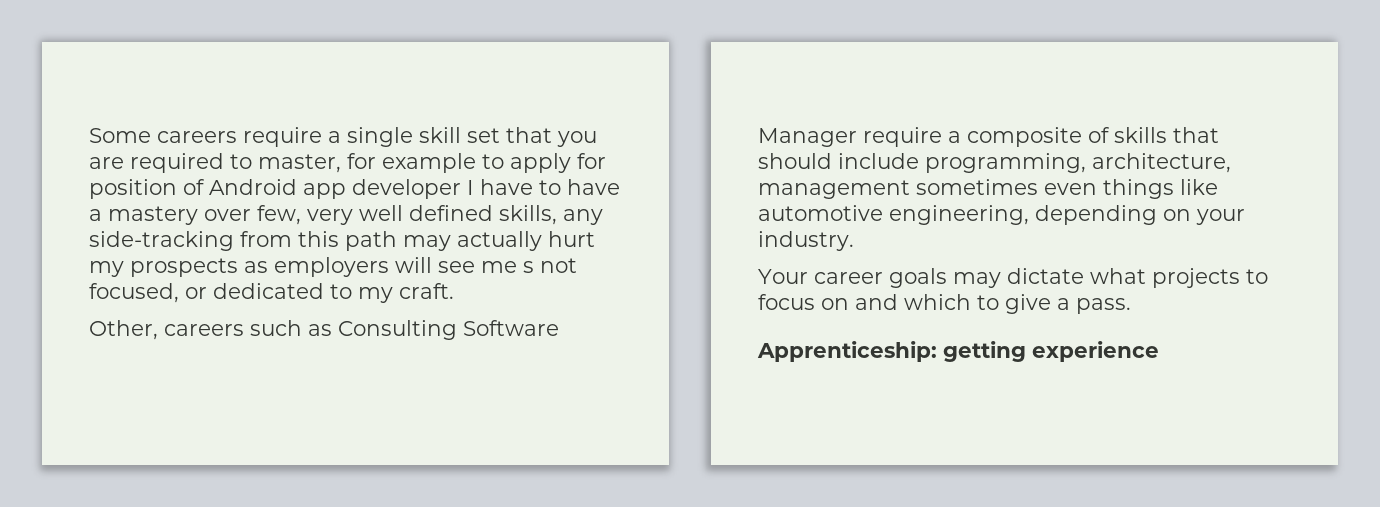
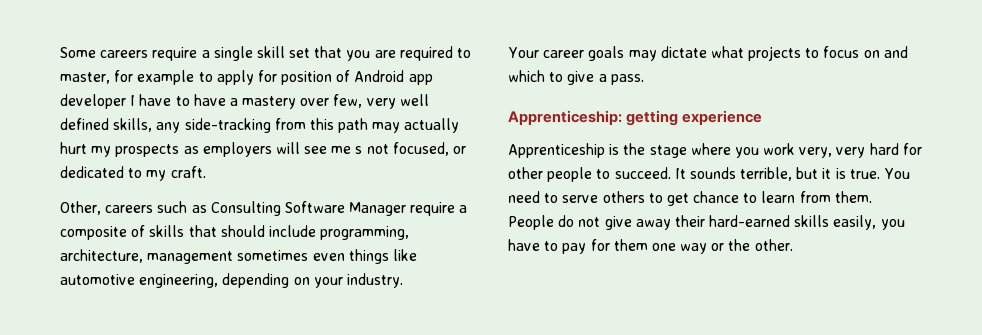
(1159, 351) none -> [508,143,922,158] [508,167,911,182] [508,191,872,206] [508,215,905,230] [508,239,793,254] // Apprenticeship is the stage where you work very, very hard for other people to succeed. It sounds terrible, but it is true. You need to serve others to get chance to learn from them. People do not give away their hard-earned skills easily, you have to pay for them one way or the other.

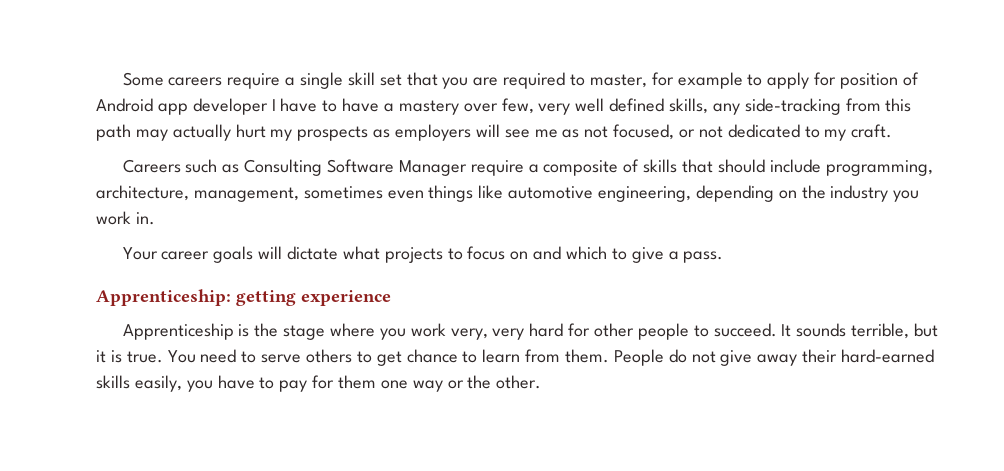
[355,146,363,154] s -> [562,129,580,138] as
(467, 150) none -> [698,126,723,138] not
[60,201,154,215] Other, careers -> [122,159,181,173] Careers
[147,251,234,264] management -> [193,187,299,202] management,
[313,273,403,288] your industry. -> [801,185,920,202] [96,211,155,225] the industry you work in.
[628,50,657,61] may -> [258,246,283,259] will

